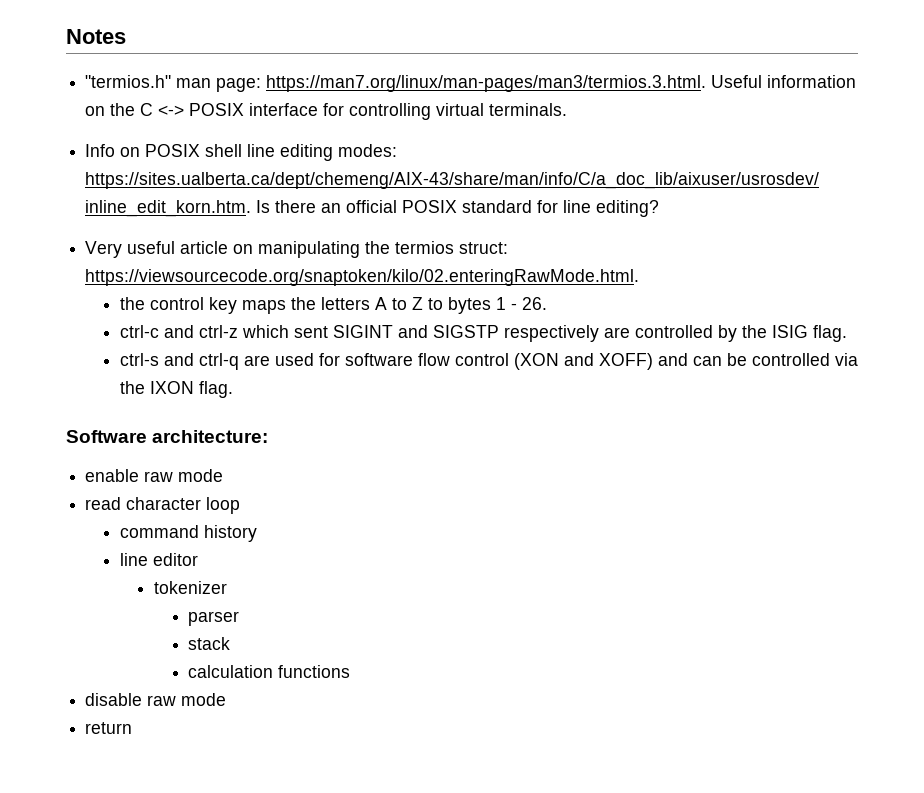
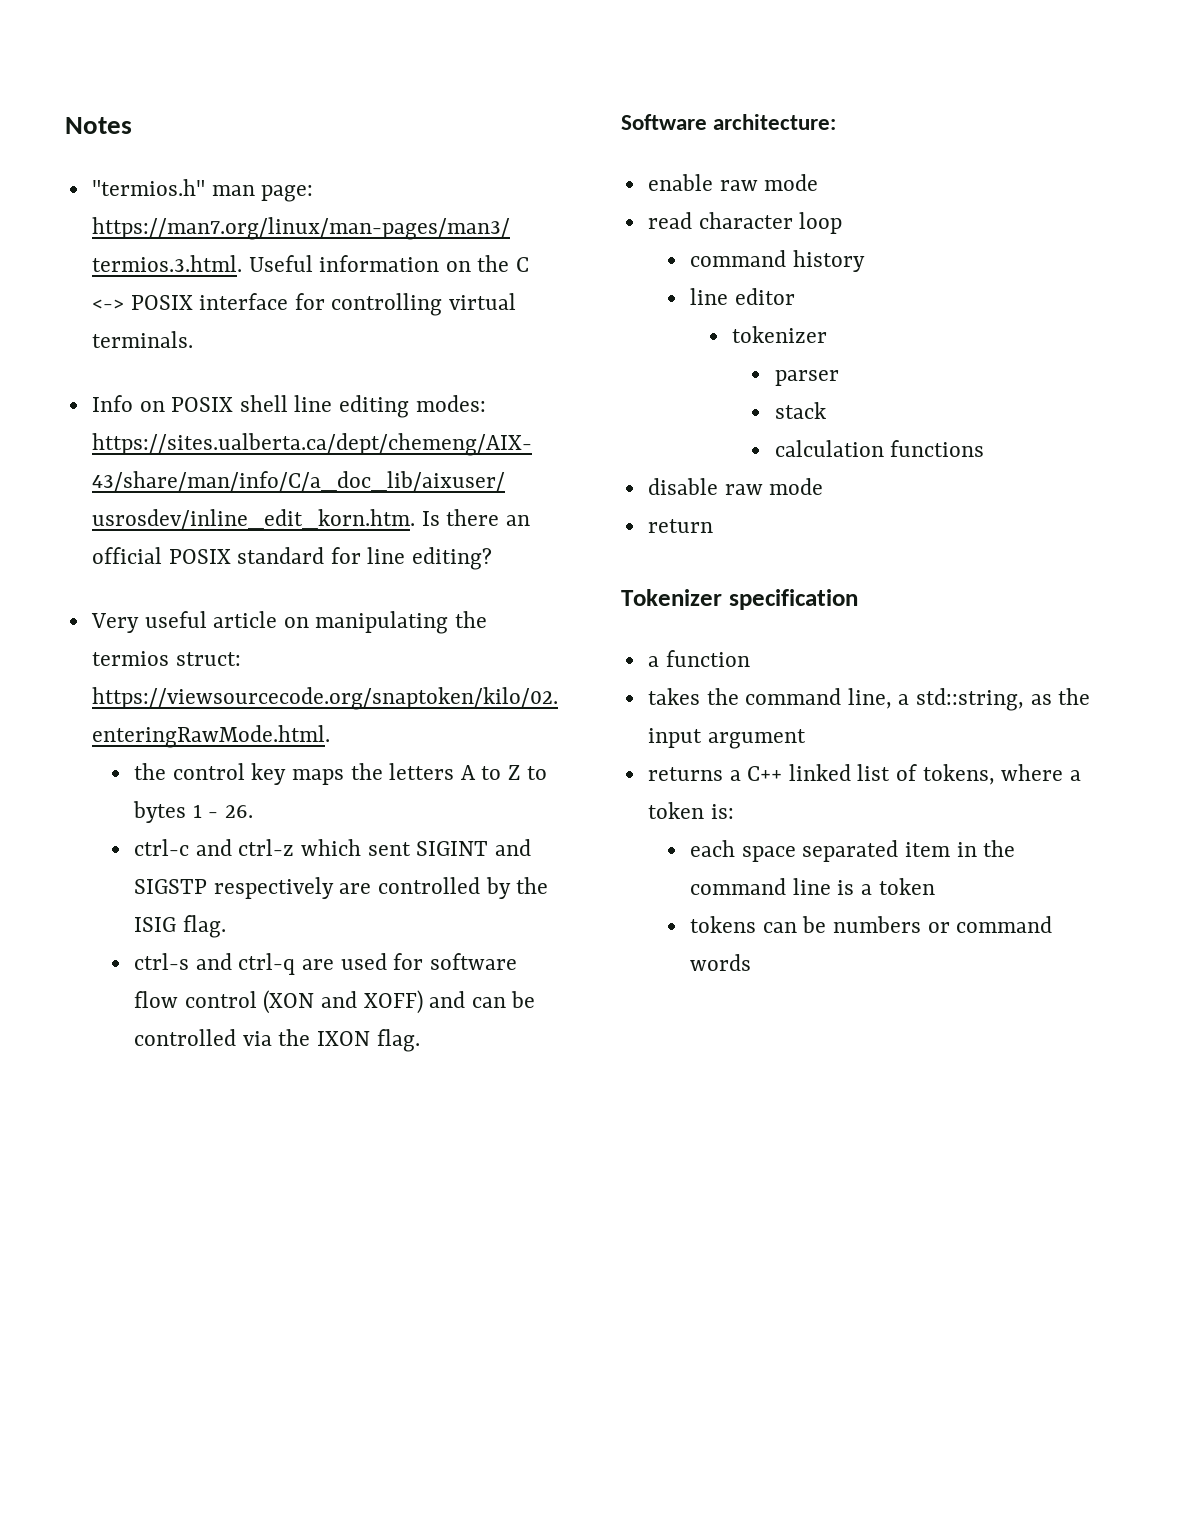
(133, 728) none -> [621,589,858,610] [647,650,750,667] [647,688,1091,711] [647,728,806,749] [647,764,1081,785] [647,802,734,819] [690,840,1016,862] [690,878,935,895] [690,916,1053,933] [690,954,752,971] // Tokenizer specification // a function // takes the command line, a std::string, as the input argument // returns a C++ linked list of tokens, where a token is: // each space separated item in the command line is a token // tokens can be numbers or command words

